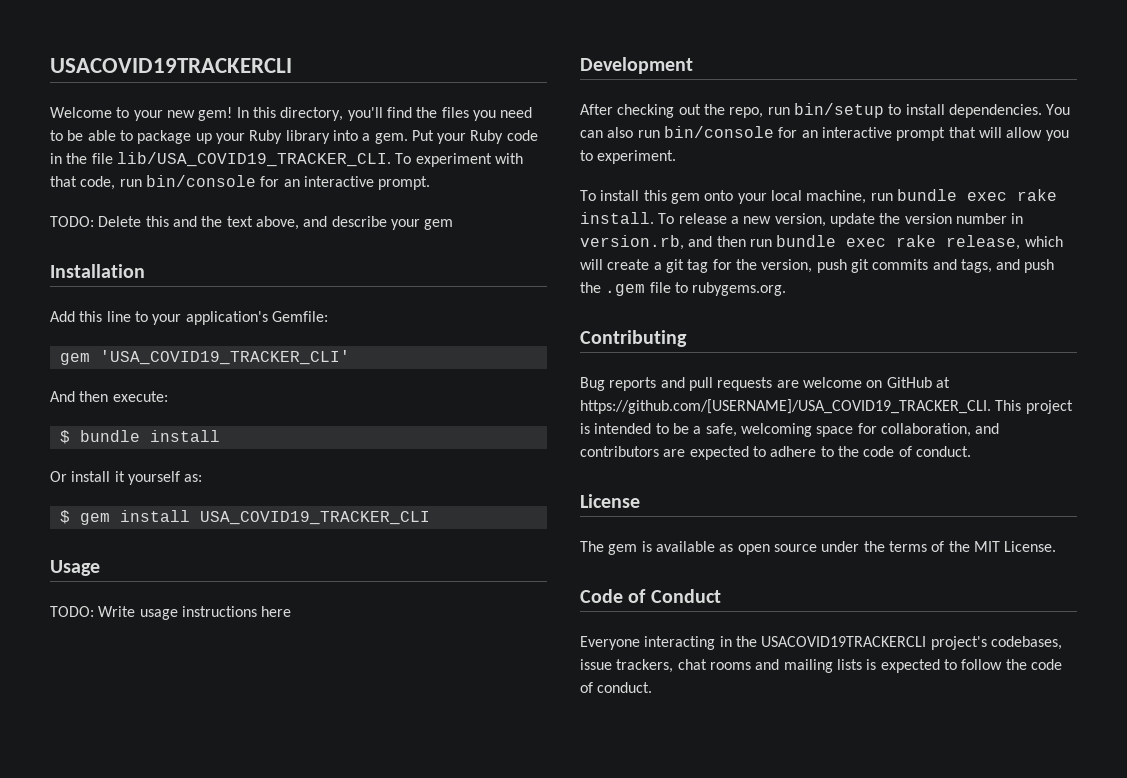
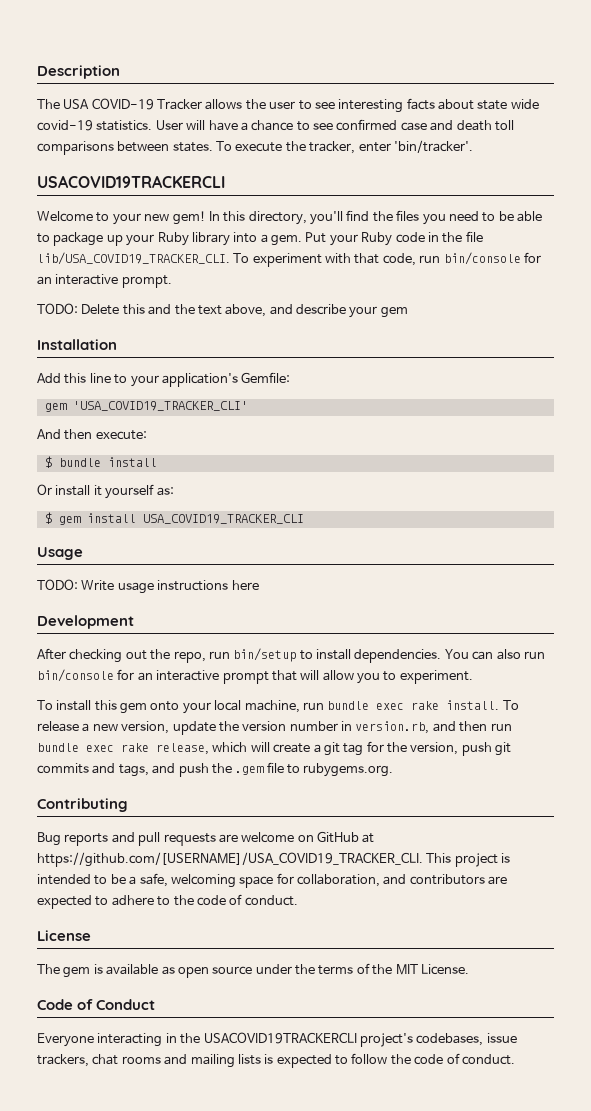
(50, 65) none -> [37,65,120,79] [37,98,539,113] [37,119,514,131] [37,140,473,155] Description // The USA COVID-19 Tracker allows the user to see interesting facts about state wide covid-19 statistics. User will have a chance to see confirmed case and death toll comparisons between states. To execute the tracker, enter 'bin/tracker'. //

